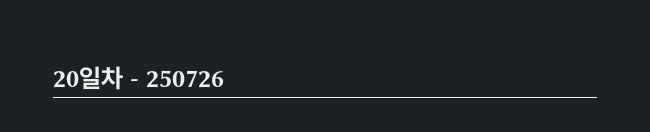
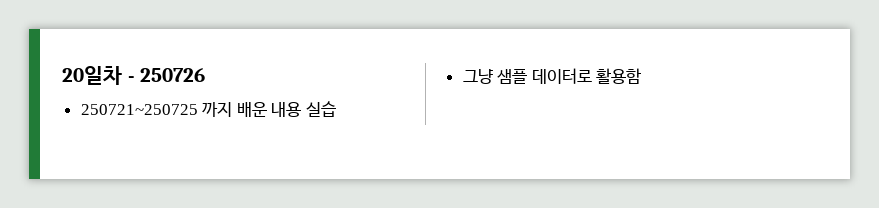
(224, 79) none -> [80,101,337,117] [462,68,642,84] // 250721~250725 까지 배운 내용 실습 // 그냥 샘플 데이터로 활용함

